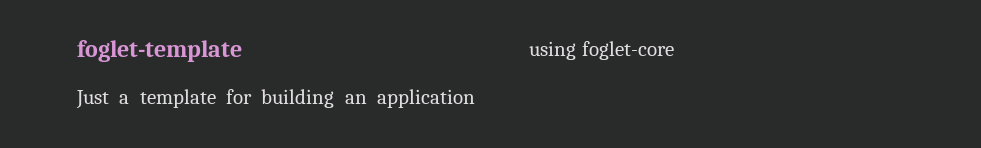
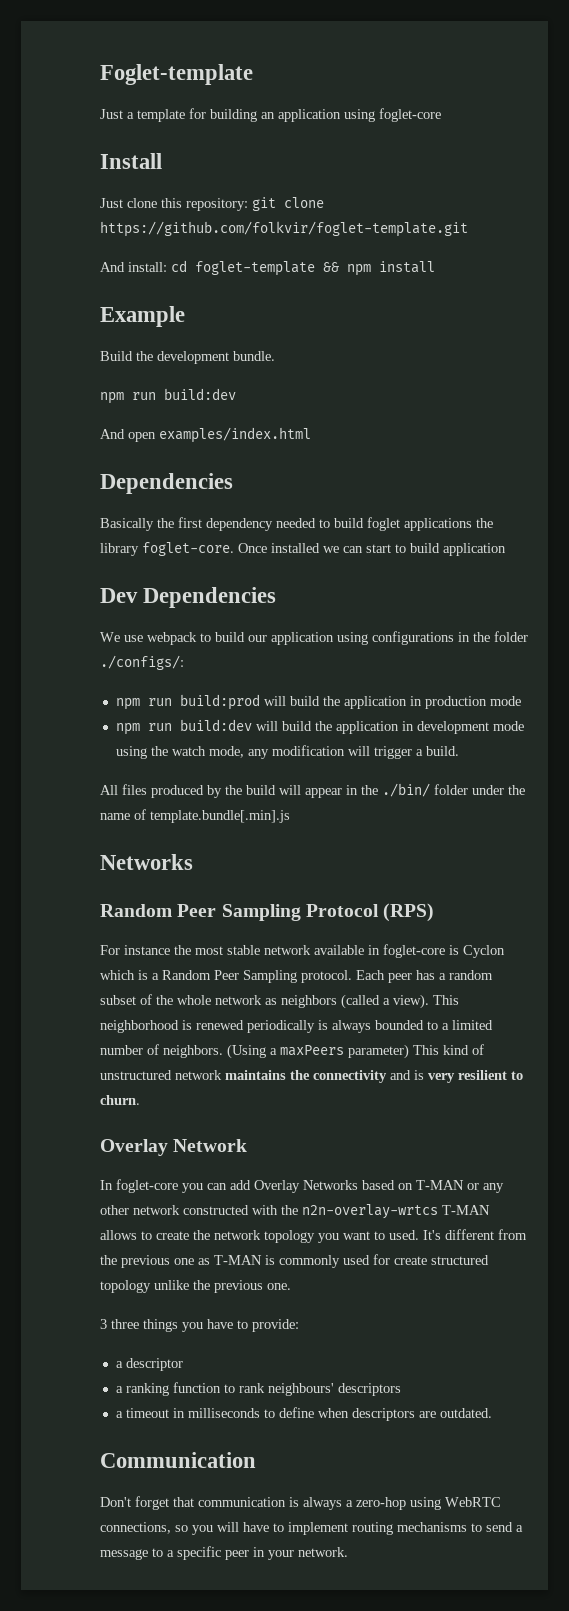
[77,40,242,62] foglet-template -> [100,64,253,85] Foglet-template
(674, 50) none -> [100,153,162,169] [100,197,324,211] [100,221,468,237] [100,260,435,276] [100,306,185,327] [100,351,275,364] [100,388,236,404] [100,427,311,443] [100,473,233,494] [100,517,493,531] [100,542,506,556] [100,587,277,608] [100,631,528,645] [100,655,184,670] [115,694,521,710] [115,719,524,735] [115,745,459,759] [100,783,525,798] [100,809,290,823] [100,854,193,870] [100,903,435,922] [100,944,505,958] [100,970,493,983] [100,994,459,1009] [100,1020,493,1033] [100,1044,484,1059] [100,1070,523,1083] [100,1095,140,1105] [100,1139,248,1156] [100,1179,504,1193] [100,1204,490,1219] [100,1229,527,1243] [100,1254,489,1268] [100,1280,291,1293] [100,1319,299,1332] [115,1358,183,1371] [115,1382,401,1396] [115,1407,492,1421] [100,1452,256,1468] [100,1496,501,1510] [100,1522,523,1535] [100,1546,348,1560] // Install // Just clone this repository: git clone https://github.com/folkvir/foglet-template.git // And install: cd foglet-template && npm install // Example // Build the development bundle. // npm run build:dev // And open examples/index.html // Dependencies // Basically the first dependency needed to build foglet applications the library foglet-core. Once installed we can start to build application // Dev Dependencies // We use webpack to build our application using configurations in the folder ./configs/: // npm run build:prod will build the application in production mode // npm run build:dev will build the application in development mode using the watch mode, any modification will trigger a build. // All files produced by the build will appear in the ./bin/ folder under the name of template.bundle[.min].js // Networks // Random Peer Sampling Protocol (RPS) // For instance the most stable network available in foglet-core is Cyclon which is a Random Peer Sampling protocol. Each peer has a random subset of the whole network as neighbors (called a view). This neighborhood is renewed periodically is always bounded to a limited number of neighbors. (Using a maxPeers parameter) This kind of unstructured network maintains the connectivity and is very resilient to churn. // Overlay Network // In foglet-core you can add Overlay Networks based on T-MAN or any other network constructed with the n2n-overlay-wrtcs T-MAN allows to create the network topology you want to used. It's different from the previous one as T-MAN is commonly used for create structured topology unlike the previous one. // 3 three things you have to provide: // a descriptor // a ranking function to rank neighbours' descriptors // a timeout in milliseconds to define when descriptors are outdated. // Communication // Don't forget that communication is always a zero-hop using WebRTC connections, so you will have to implement routing mechanisms to send a message to a specific peer in your network.

